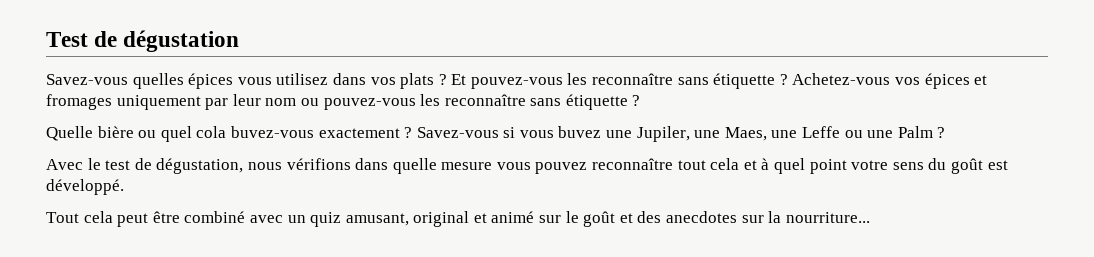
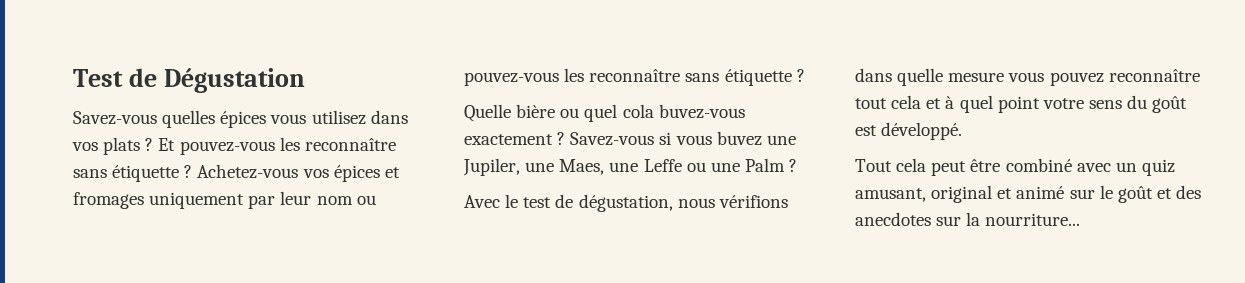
[123,30,240,52] dégustation -> [164,68,306,93] Dégustation

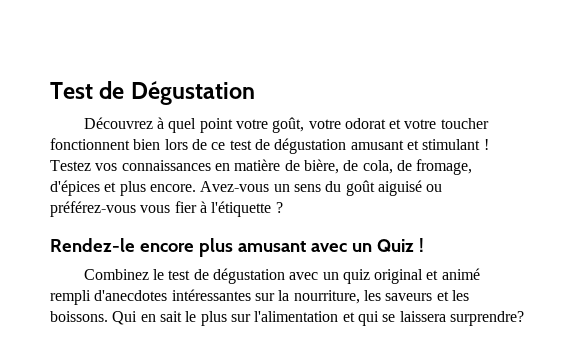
[73,110,408,128] [72,137,396,155] [73,164,400,182] [73,191,376,209] [464,68,805,86] [464,104,745,122] [464,131,796,146] [463,158,798,176] [464,194,788,212] [855,68,1200,86] [855,95,1188,113] [855,122,963,140] [855,158,1072,176] Savez-vous quelles épices vous utilisez dans vos plats ? Et pouvez-vous les reconnaître sans étiquette ? Achetez-vous vos épices et fromages uniquement par leur nom ou pouvez-vous les reconnaître sans étiquette ? // Quelle bière ou quel cola buvez-vous exactement ? Savez-vous si vous buvez une Jupiler, une Maes, une Leffe ou une Palm ? // Avec le test de dégustation, nous vérifions dans quelle mesure vous pouvez reconnaître tout cela et à quel point votre sens du goût est développé. // Tout cela peut être combiné -> [83,117,489,133] [50,138,489,154] [50,159,473,175] [50,180,443,196] [50,201,283,217] [50,238,424,257] [83,268,285,284] Découvrez à quel point votre goût, votre odorat et votre toucher fonctionnent bien lors de ce test de dégustation amusant et stimulant ! Testez vos connaissances en matière de bière, de cola, de fromage, d'épices et plus encore. Avez-vous un sens du goût aiguisé ou préférez-vous vous fier à l'étiquette ? // Rendez-le encore plus amusant avec un Quiz ! // Combinez le test de dégustation
[855,188,926,202] amusant, -> (370, 276) none
[1069,185,1202,203] [855,212,1081,226] sur le goût et des anecdotes sur la nourriture... -> [50,289,469,305] [50,311,524,326] rempli d'anecdotes intéressantes sur la nourriture, les saveurs et les boissons. Qui en sait le plus sur l'alimentation et qui se laissera surprendre?

